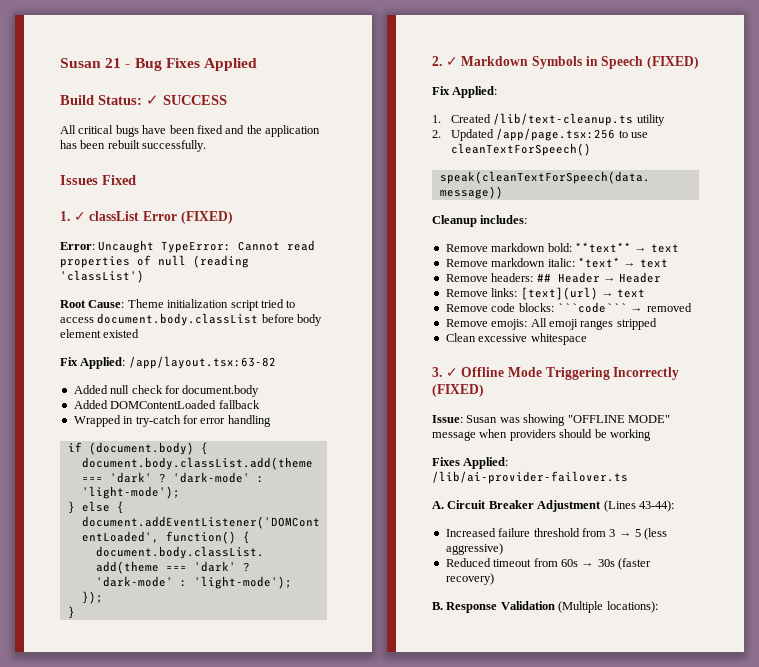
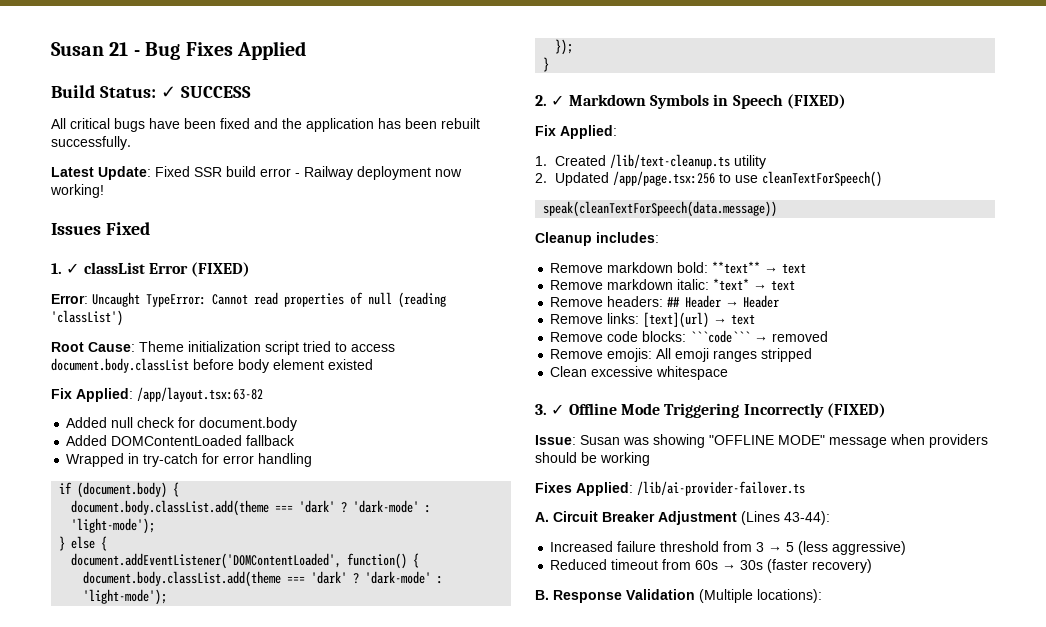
(207, 146) none -> [51,166,462,180] [50,184,104,198] // Latest Update: Fixed SSR build error - Railway deployment now working!

